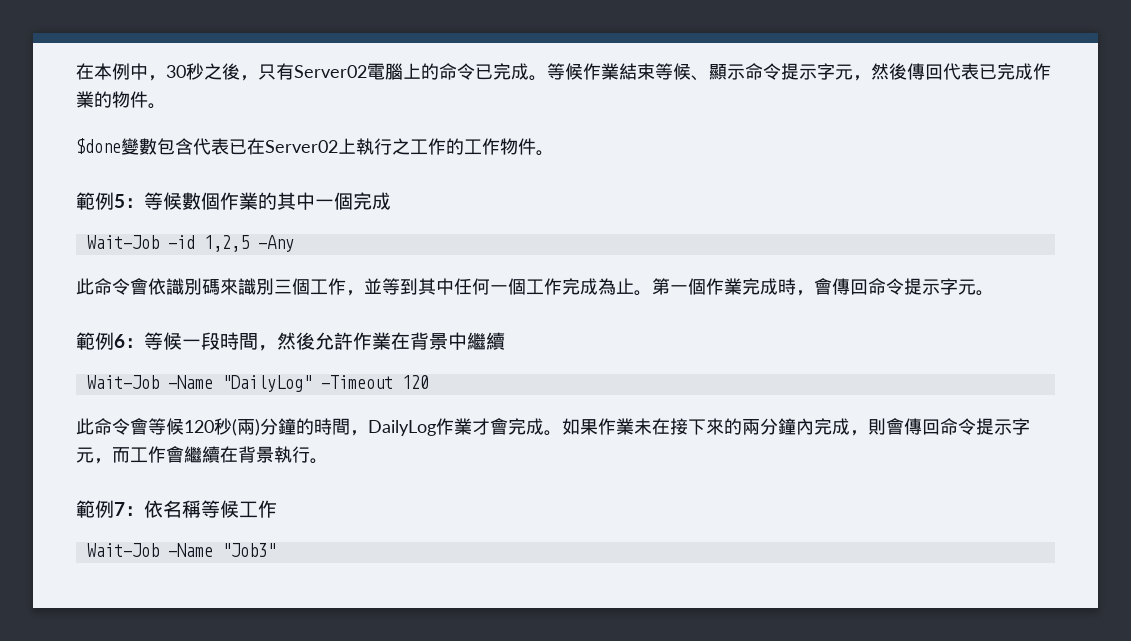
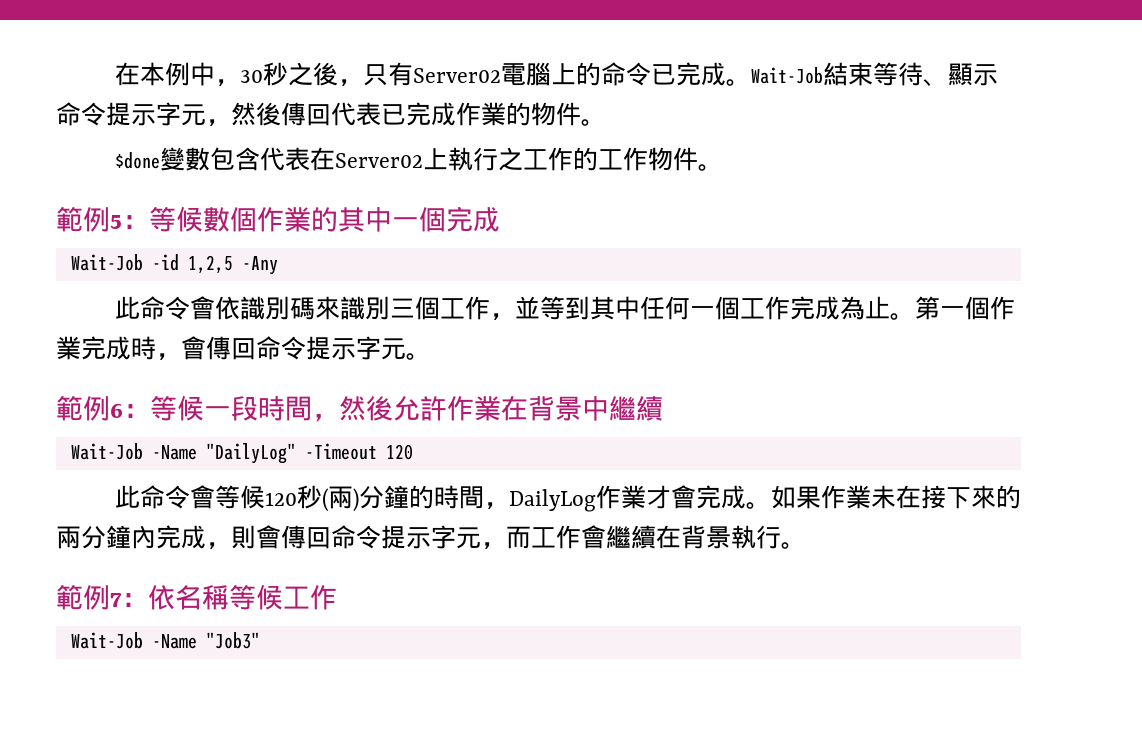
[547,63,691,80] 等候作業結束等候 -> [750,62,923,86] Wait-Job結束等待
[229,139,247,155] 已 -> (310, 159) none

